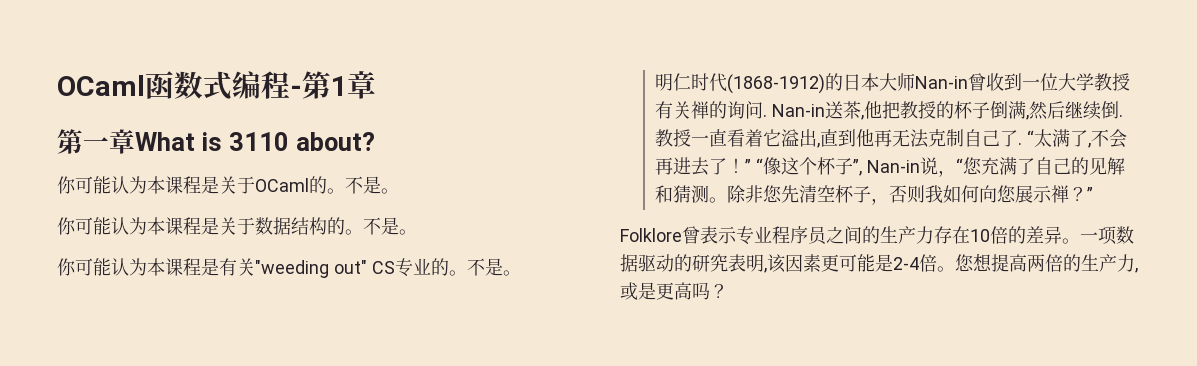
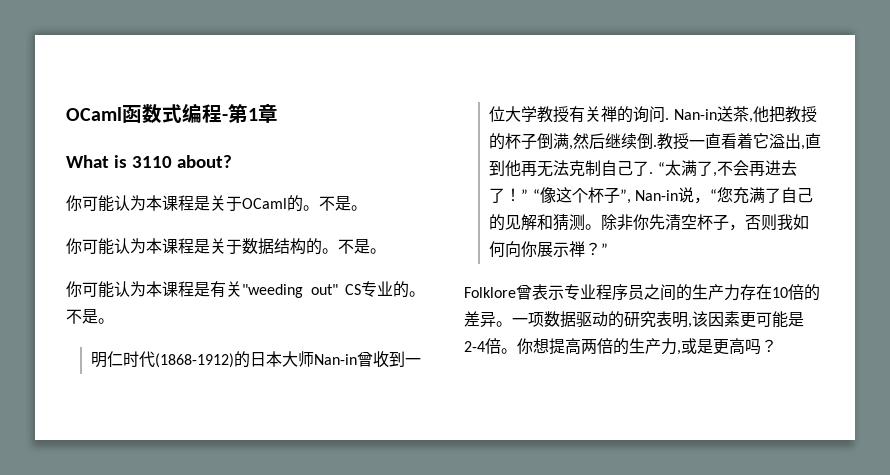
[57,129,135,154] 第一章 -> (278, 113) none
[763,185,783,203] 您 -> [633,214,650,230] 你
[997,185,1017,203] 您 -> [521,241,538,257] 你
[955,254,974,272] 您 -> [517,338,533,354] 你

